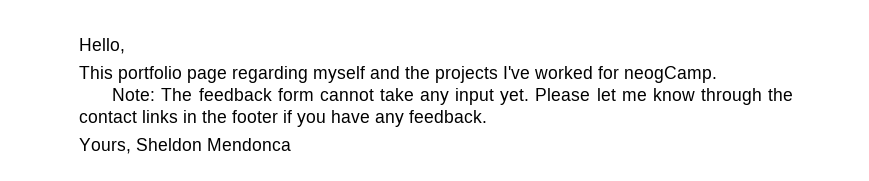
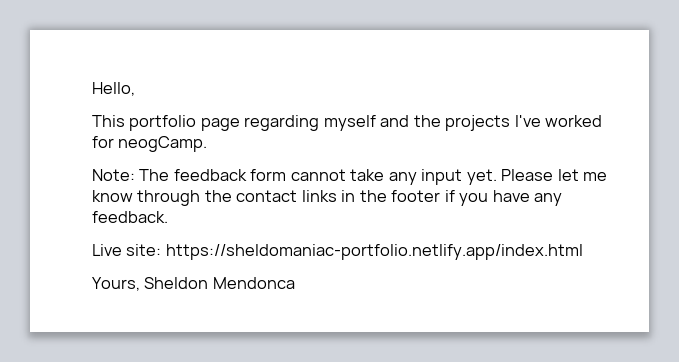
(487, 116) none -> [92,244,583,260] // Live site: https://sheldomaniac-portfolio.netlify.app/index.html

